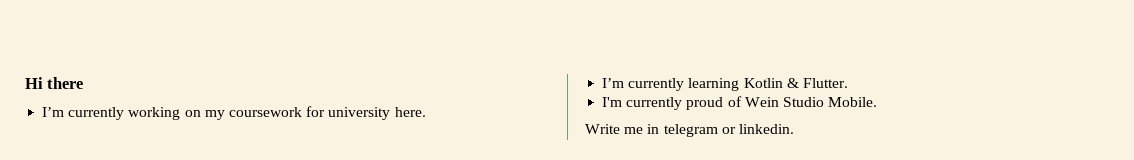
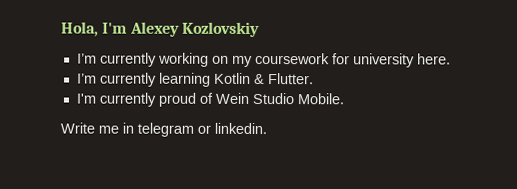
[25,77,84,89] Hi there -> [61,21,260,38] Hola, I'm Alexey Kozlovskiy

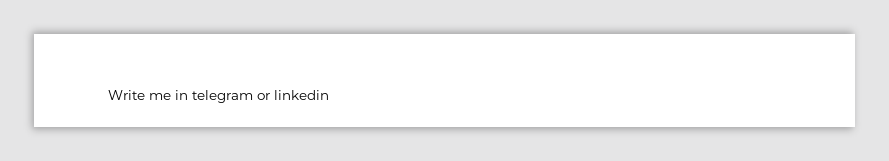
[61,21,260,38] [76,52,451,68] [76,72,314,87] [75,92,345,107] Hola, I'm Alexey Kozlovskiy // I’m currently working on my coursework for university here. // I’m currently learning Kotlin & Flutter. // I'm currently proud of Wein Studio Mobile. // -> (108, 95) none
[214,122,267,135] linkedin. -> [274,90,329,100] linkedin

